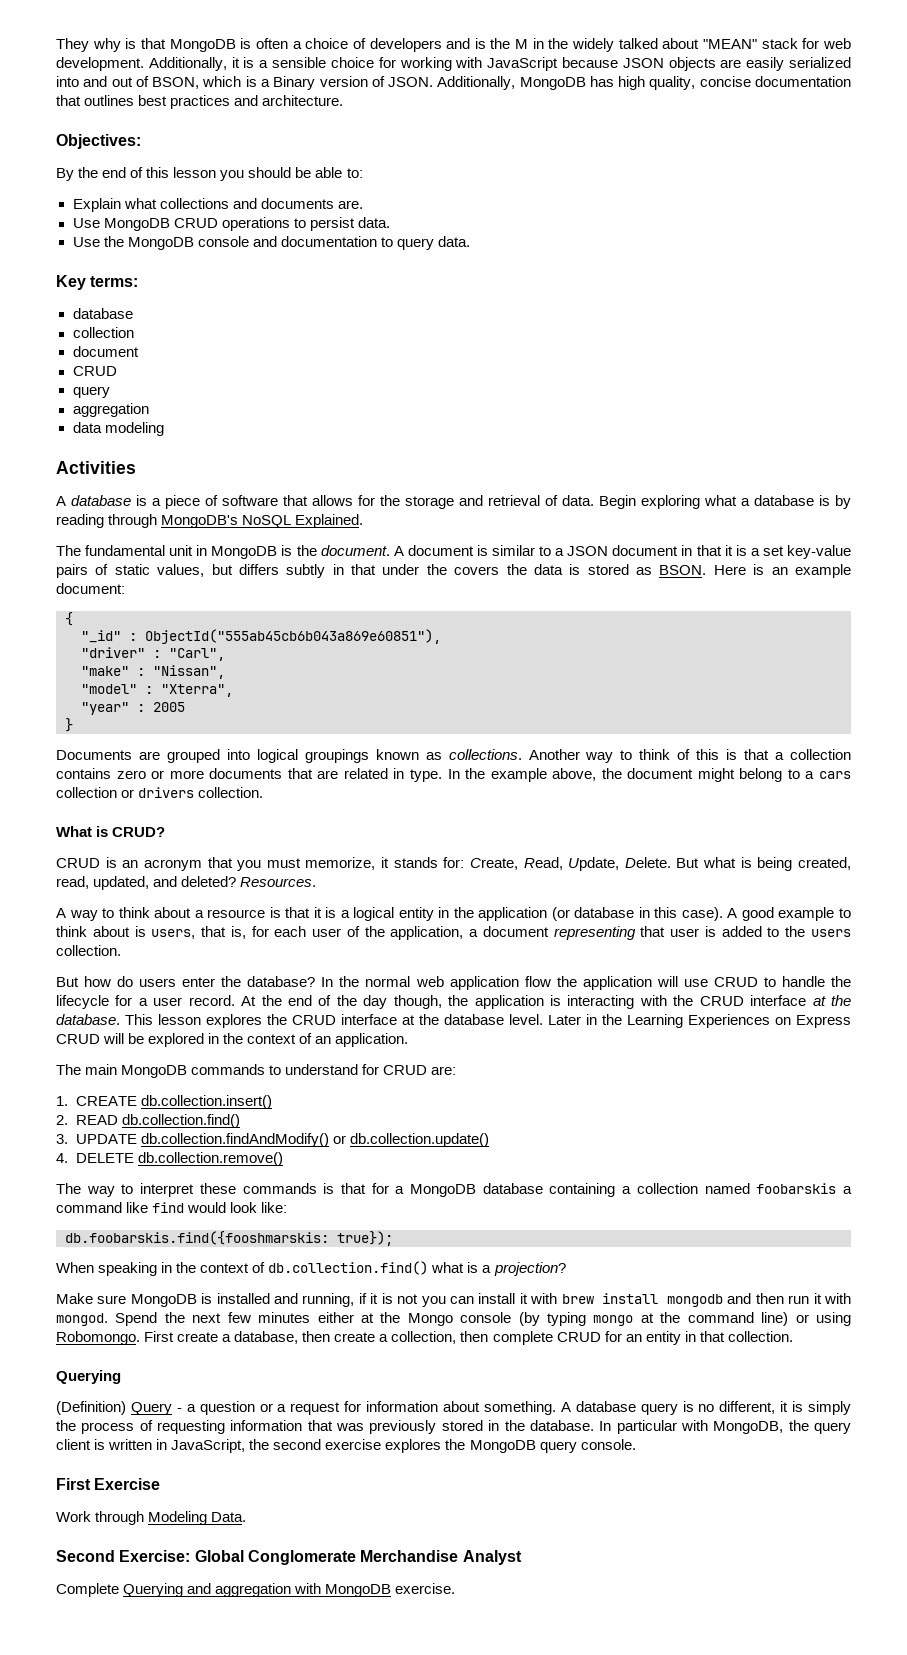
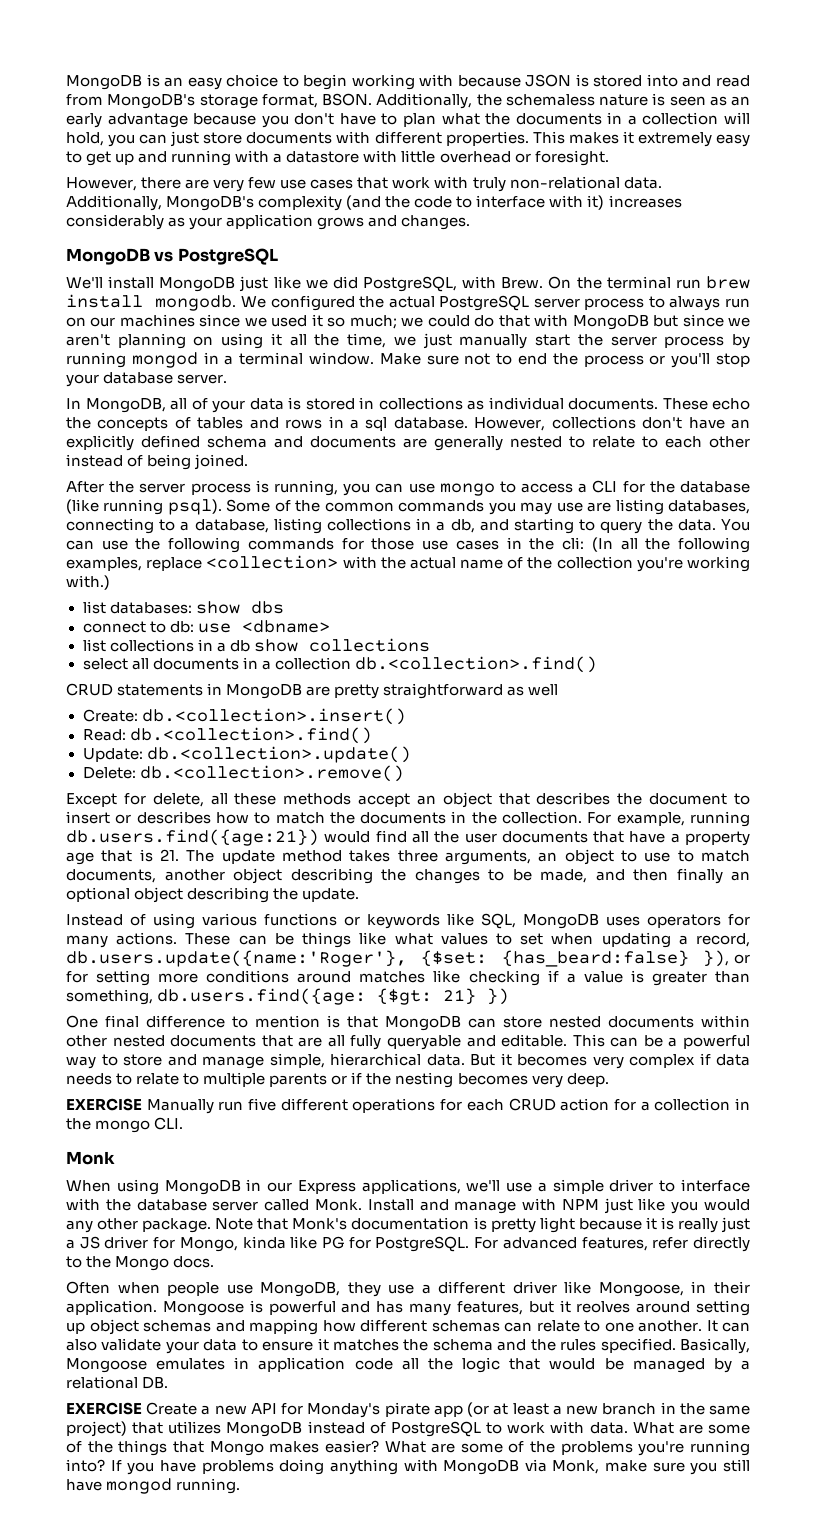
[56,38,852,52] [56,57,851,71] [56,76,852,90] [56,95,344,109] [56,134,141,149] [56,167,363,181] [72,198,363,212] [72,217,390,231] [72,236,470,250] [56,275,139,290] [72,308,133,319] [72,327,134,338] [72,346,139,357] [72,366,117,376] [72,386,110,398] [72,403,149,417] [72,422,164,436] [56,461,136,474] [56,495,851,509] [56,514,364,528] [56,545,851,559] [56,564,852,578] [56,583,125,594] [65,612,73,626] [81,629,441,644] [81,647,225,661] [81,665,225,679] [81,684,233,697] [81,702,185,715] [65,718,73,732] [56,749,852,763] [56,768,851,782] [56,787,264,798] [56,826,166,837] [56,857,852,871] [56,876,317,890] [56,907,851,921] [56,926,852,940] [56,945,121,956] [56,976,851,990] [56,995,852,1009] [56,1014,851,1028] [56,1033,409,1047] [56,1064,457,1078] [56,1095,272,1109] [56,1114,240,1128] [56,1133,489,1147] [56,1152,283,1166] [56,1183,853,1197] [56,1202,288,1213] [65,1231,393,1246] [56,1261,566,1276] [56,1293,852,1307] [56,1312,852,1326] [56,1331,793,1345] [56,1370,121,1384] [56,1401,851,1415] [56,1420,852,1434] [56,1439,636,1453] [56,1478,161,1490] [56,1511,247,1525] [56,1550,522,1565] [56,1583,456,1597] They why is that MongoDB is often a choice of developers and is the M in the widely talked about "MEAN" stack for web development. Additionally, it is a sensible choice for working with JavaScript because JSON objects are easily serialized into and out of BSON, which is a Binary version of JSON. Additionally, MongoDB has high quality, concise documentation that outlines best practices and architecture. // Objectives: // By the end of this lesson you should be able to: // Explain what collections and documents are. // Use MongoDB CRUD operations to persist data. // Use the MongoDB console and documentation to query data. // Key terms: // database // collection // document // CRUD // query // aggregation // data modeling // Activities // A database is a piece of software that allows for the storage and retrieval of data. Begin exploring what a database is by reading through MongoDB's NoSQL Explained. // The fundamental unit in MongoDB is the document. A document is similar to a JSON document in that it is a set key-value pairs of static values, but differs subtly in that under the covers the data is stored as BSON. Here is an example document: // { // "_id" : ObjectId("555ab45cb6b043a869e60851"), // "driver" : "Carl", // "make" : "Nissan", // "model" : "Xterra", // "year" : 2005 // } // Documents are grouped into logical groupings known as collections. Another way to think of this is that a collection contains zero or more documents that are related in type. In the example above, the document might belong to a cars collection or drivers collection. // What is CRUD? // CRUD is an acronym that you must memorize, it stands for: Create, Read, Update, Delete. But what is being created, read, updated, and deleted? Resources. // A way to think about a resource is that it is a logical entity in the application (or database in this case). A good example to think about is users, that is, for each user of the application, a document representing that user is added to the users collection. // But how do users enter the database? In the normal web application flow the application will use CRUD to handle the lifecycle for a user record. At the end of the day though, the application is interacting with the CRUD interface at the database. This lesson explores the CRUD interface at the database level. Later in the Learning Experiences on Express CRUD will be explored in the context of an application. // The main MongoDB commands to understand for CRUD are: // 1. CREATE db.collection.insert() // 2. READ db.collection.find() // 3. UPDATE db.collection.findAndModify() or db.collection.update() // 4. DELETE db.collection.remove() // The way to interpret these commands is that for a MongoDB database containing a collection named foobarskis a command like find would look like: // db.foobarskis.find({fooshmarskis: true}); // When speaking in the context of db.collection.find() what is a projection? // Make sure MongoDB is installed and running, if it is not you can install it with brew install mongodb and then run it with mongod. Spend the next few minutes either at the Mongo console (by typing mongo at the command line) or using Robomongo. First create a database, then create a collection, then complete CRUD for an entity in that collection. // Querying // (Definition) Query - a question or a request for information about something. A database query is no different, it is simply the process of requesting information that was previously stored in the database. In particular with MongoDB, the query client is written in JavaScript, the second exercise explores the MongoDB query console. // First Exercise // Work through Modeling Data. // Second Exercise: Global Conglomerate Merchandise Analyst // Complete Querying and aggregation with MongoDB exercise. -> [66,74,750,90] [66,93,750,109] [66,112,750,128] [66,131,751,147] [66,150,609,166] [66,176,662,192] [66,195,682,211] [66,214,471,230] [66,248,278,265] [66,276,750,292] [66,294,750,311] [66,314,751,330] [66,333,751,349] [66,352,750,368] [66,372,228,387] [66,397,750,413] [66,416,751,431] [66,435,750,451] [66,454,249,470] [66,480,750,496] [66,499,750,515] [66,518,751,534] [66,537,751,553] [66,555,751,572] [66,575,110,590] [82,601,284,614] [82,620,330,633] [82,638,430,652] [82,656,597,673] [66,683,559,699] [82,708,406,725] [82,727,372,744] [82,746,411,763] [82,765,404,782] [66,792,750,808] [66,811,750,827] [66,829,750,846] [66,849,750,865] [66,868,750,884] [66,887,360,903] [66,913,750,929] [66,932,750,948] [66,950,750,967] [66,970,751,986] [66,988,510,1005] [66,1015,750,1031] [66,1034,750,1050] [66,1053,750,1069] [66,1072,609,1088] [66,1098,751,1114] [66,1117,184,1133] [66,1151,115,1165] [66,1179,750,1195] [66,1198,751,1214] [66,1217,750,1233] [66,1236,750,1252] [66,1256,215,1271] [66,1281,751,1297] [66,1300,750,1316] [66,1319,750,1335] [66,1338,751,1354] [66,1357,750,1373] [66,1376,169,1389] [66,1402,751,1418] [66,1421,750,1437] [66,1440,751,1456] [66,1459,750,1475] [66,1478,241,1494] MongoDB is an easy choice to begin working with because JSON is stored into and read from MongoDB's storage format, BSON. Additionally, the schemaless nature is seen as an early advantage because you don't have to plan what the documents in a collection will hold, you can just store documents with different properties. This makes it extremely easy to get up and running with a datastore with little overhead or foresight. // However, there are very few use cases that work with truly non-relational data. Additionally, MongoDB's complexity (and the code to interface with it) increases considerably as your application grows and changes. // MongoDB vs PostgreSQL // We'll install MongoDB just like we did PostgreSQL, with Brew. On the terminal run brew install mongodb. We configured the actual PostgreSQL server process to always run on our machines since we used it so much; we could do that with MongoDB but since we aren't planning on using it all the time, we just manually start the server process by running mongod in a terminal window. Make sure not to end the process or you'll stop your database server. // In MongoDB, all of your data is stored in collections as individual documents. These echo the concepts of tables and rows in a sql database. However, collections don't have an explicitly defined schema and documents are generally nested to relate to each other instead of being joined. // After the server process is running, you can use mongo to access a CLI for the database (like running psql). Some of the common commands you may use are listing databases, connecting to a database, listing collections in a db, and starting to query the data. You can use the following commands for those use cases in the cli: (In all the following examples, replace <collection> with the actual name of the collection you're working with.) // list databases: show dbs // connect to db: use <dbname> // list collections in a db show collections // select all documents in a collection db.<collection>.find() // CRUD statements in MongoDB are pretty straightforward as well // Create: db.<collection>.insert() // Read: db.<collection>.find() // Update: db.<collection>.update() // Delete: db.<collection>.remove() // Except for delete, all these methods accept an object that describes the document to insert or describes how to match the documents in the collection. For example, running db.users.find({age:21}) would find all the user documents that have a property age that is 21. The update method takes three arguments, an object to use to match documents, another object describing the changes to be made, and then finally an optional object describing the update. // Instead of using various functions or keywords like SQL, MongoDB uses operators for many actions. These can be things like what values to set when updating a record, db.users.update({name:'Roger'}, {$set: {has_beard:false} }), or for setting more conditions around matches like checking if a value is greater than something, db.users.find({age: {$gt: 21} }) // One final difference to mention is that MongoDB can store nested documents within other nested documents that are all fully queryable and editable. This can be a powerful way to store and manage simple, hierarchical data. But it becomes very complex if data needs to relate to multiple parents or if the nesting becomes very deep. // EXERCISE Manually run five different operations for each CRUD action for a collection in the mongo CLI. // Monk // When using MongoDB in our Express applications, we'll use a simple driver to interface with the database server called Monk. Install and manage with NPM just like you would any other package. Note that Monk's documentation is pretty light because it is really just a JS driver for Mongo, kinda like PG for PostgreSQL. For advanced features, refer directly to the Mongo docs. // Often when people use MongoDB, they use a different driver like Mongoose, in their application. Mongoose is powerful and has many features, but it reolves around setting up object schemas and mapping how different schemas can relate to one another. It can also validate your data to ensure it matches the schema and the rules specified. Basically, Mongoose emulates in application code all the logic that would be managed by a relational DB. // EXERCISE Create a new API for Monday's pirate app (or at least a new branch in the same project) that utilizes MongoDB instead of PostgreSQL to work with data. What are some of the things that Mongo makes easier? What are some of the problems you're running into? If you have problems doing anything with MongoDB via Monk, make sure you still have mongod running.

